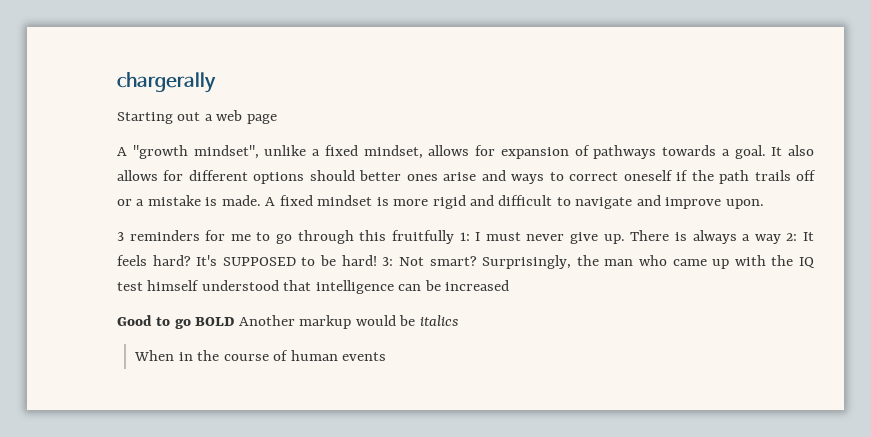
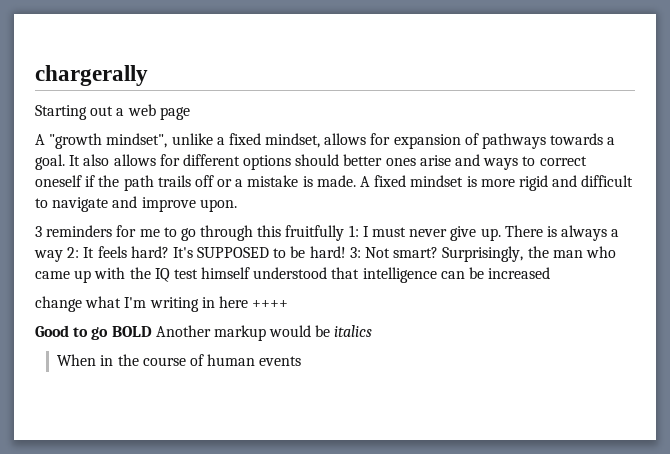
(510, 285) none -> [35,296,289,312] // change what I'm writing in here ++++

